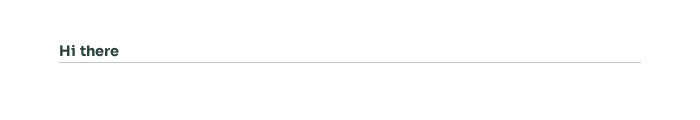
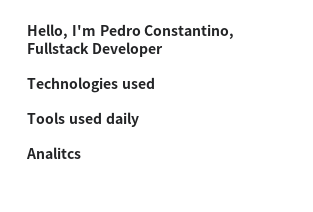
[59,44,119,57] Hi there -> [27,24,235,39] [27,42,163,57] [27,77,155,93] [27,112,139,127] [26,147,81,159] Hello, I'm Pedro Constantino, Fullstack Developer // Technologies used // Tools used daily // Analitcs

